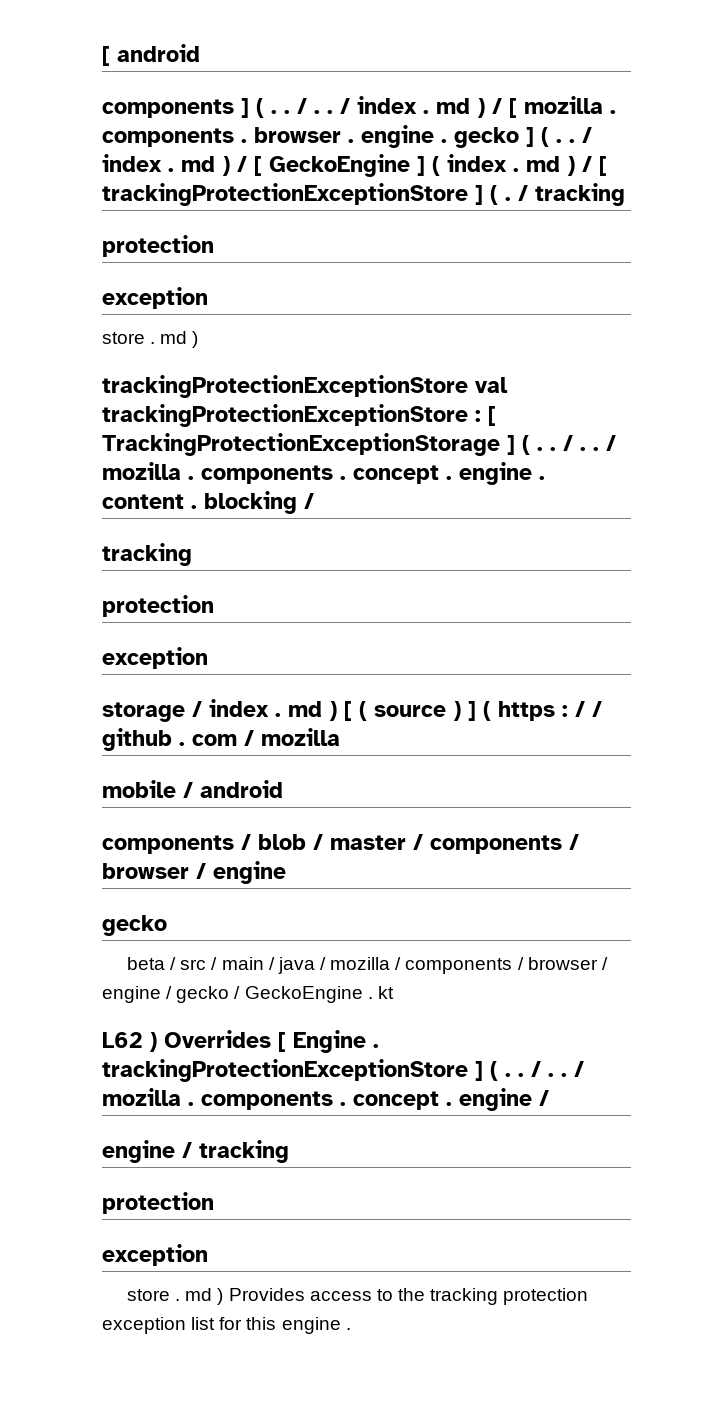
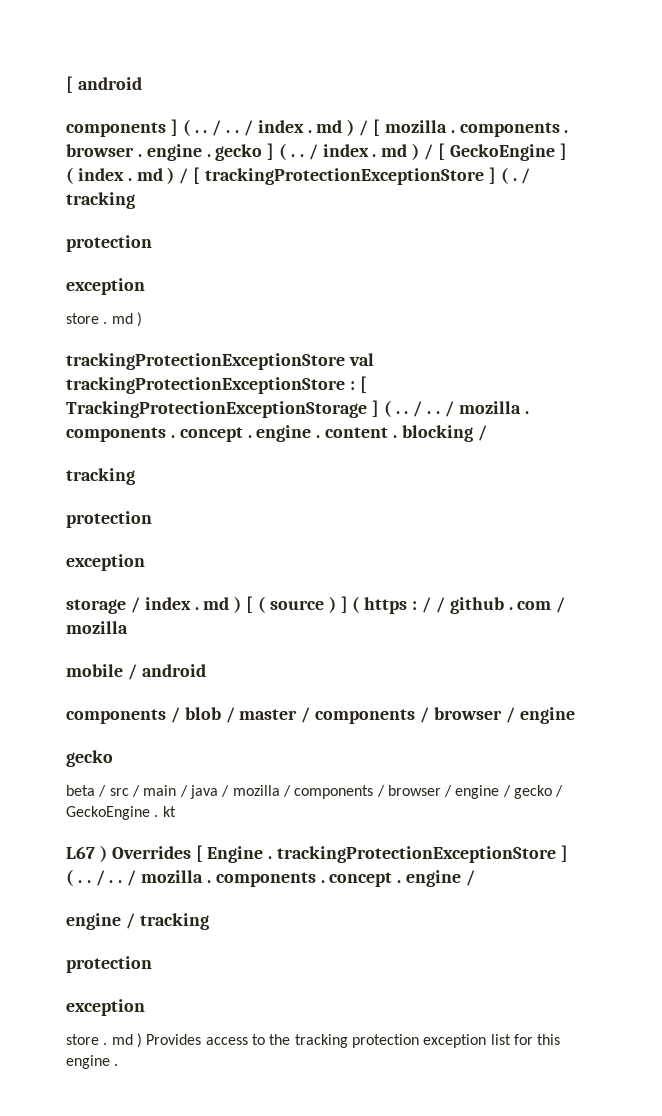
[102,1032,142,1048] L62 -> [66,846,95,859] L67

